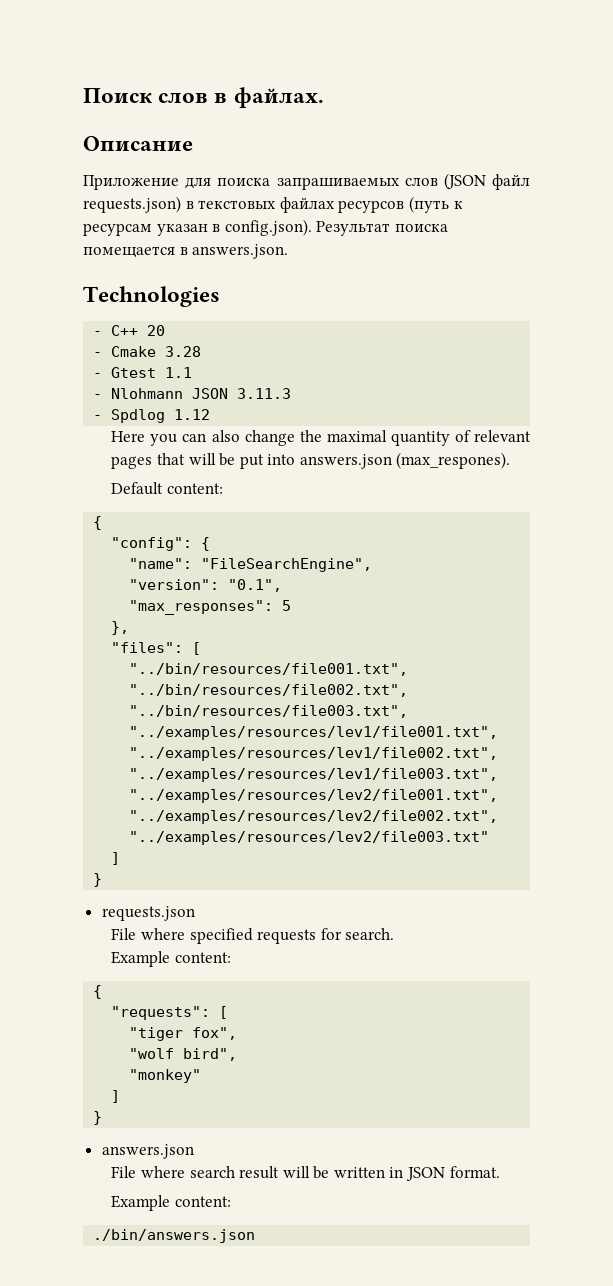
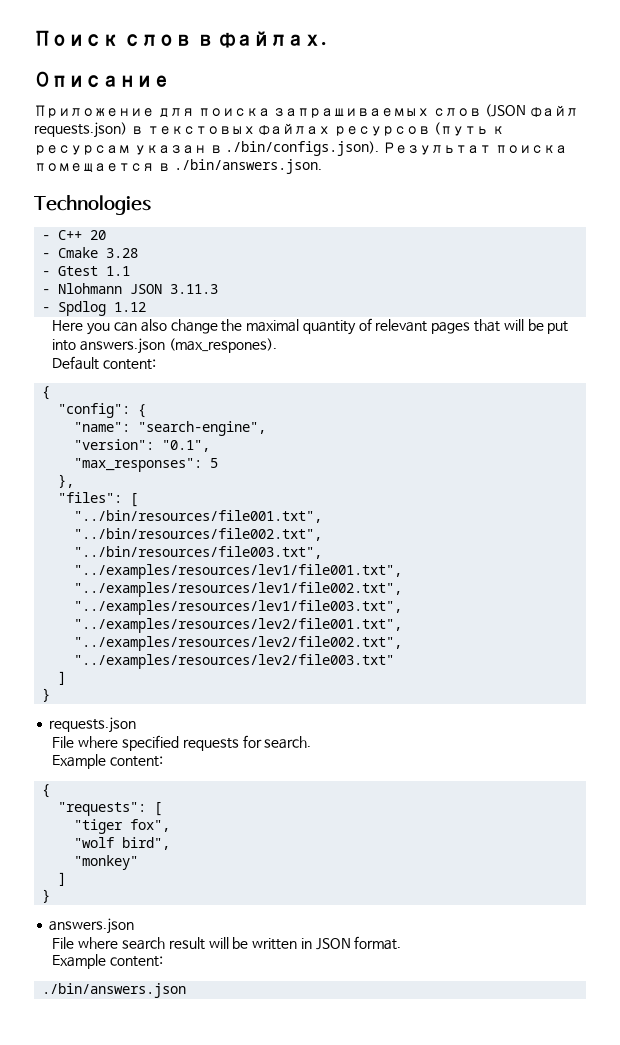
[224,219,312,236] config.json). -> [225,141,380,156] ./bin/configs.json).
[192,244,289,259] answers.json. -> [173,159,322,174] ./bin/answers.json.
[201,558,373,572] "FileSearchEngine", -> [138,421,267,436] "search-engine",

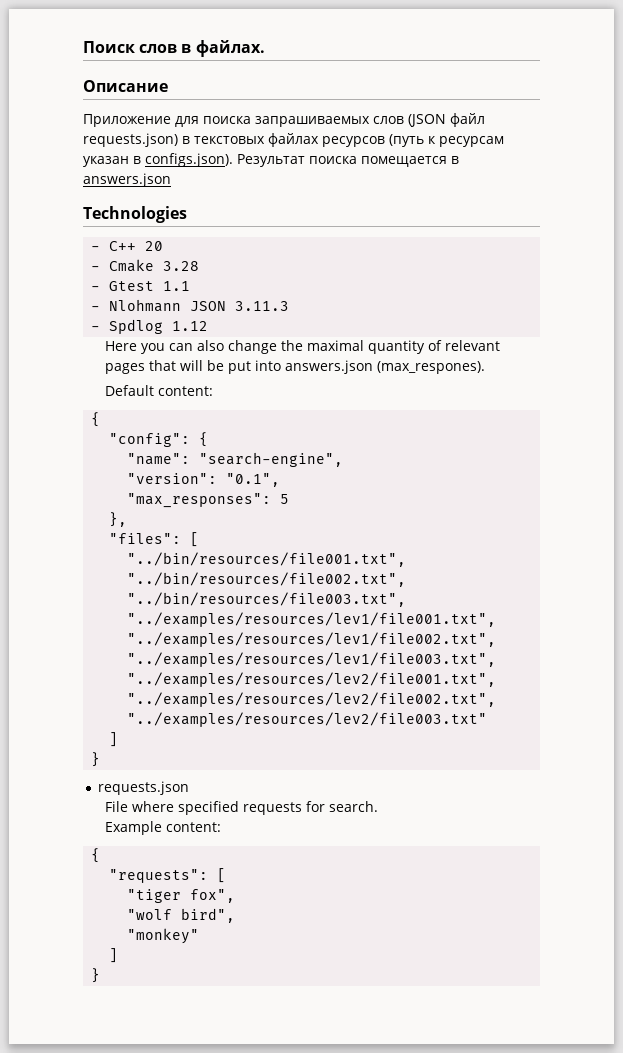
[225,141,380,156] ./bin/configs.json). -> [145,153,233,167] configs.json).
[173,159,322,174] ./bin/answers.json. -> [83,173,171,187] answers.json
[49,918,135,934] [52,936,402,950] [52,954,164,969] [42,983,187,998] // answers.json // File where search result will be written in JSON format. // Example content: // ./bin/answers.json -> (101, 975) none

